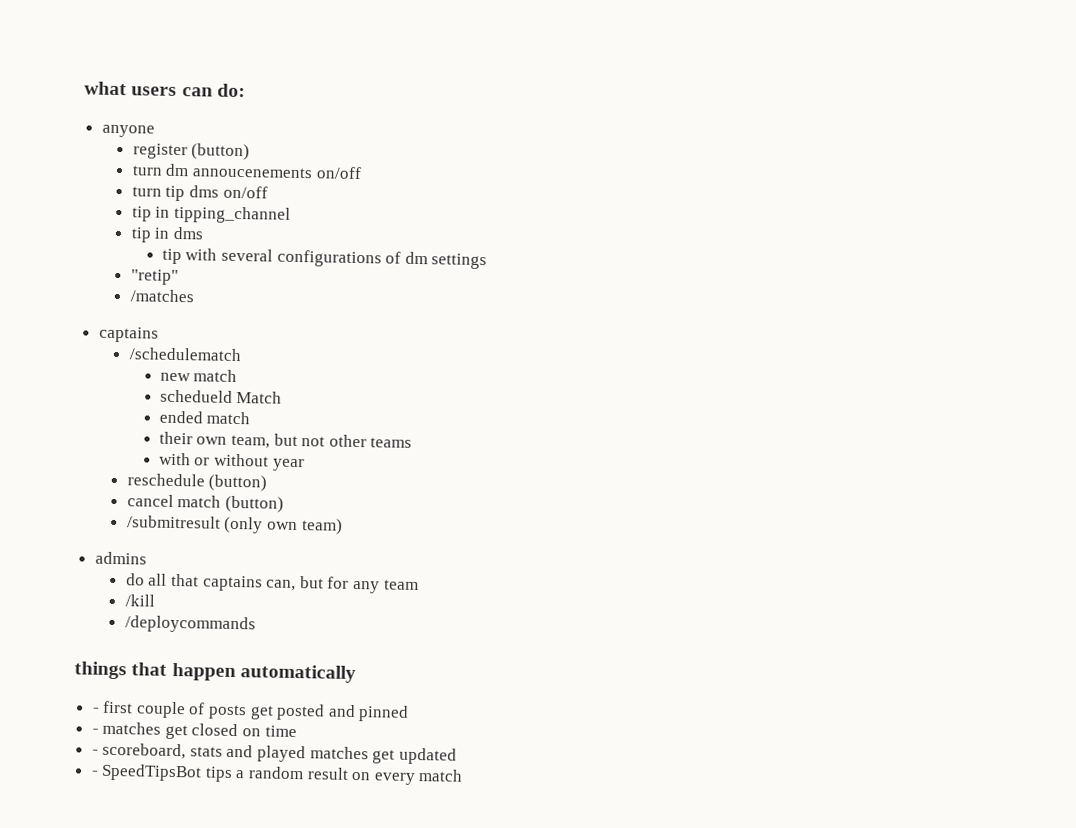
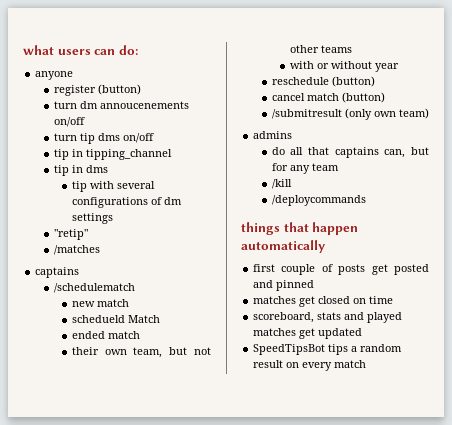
[91,707,100,713] - -> (325, 246) none
[91,728,99,734] - -> (315, 285) none
[91,749,99,755] - -> (394, 300) none
[90,770,99,776] - -> (363, 333) none

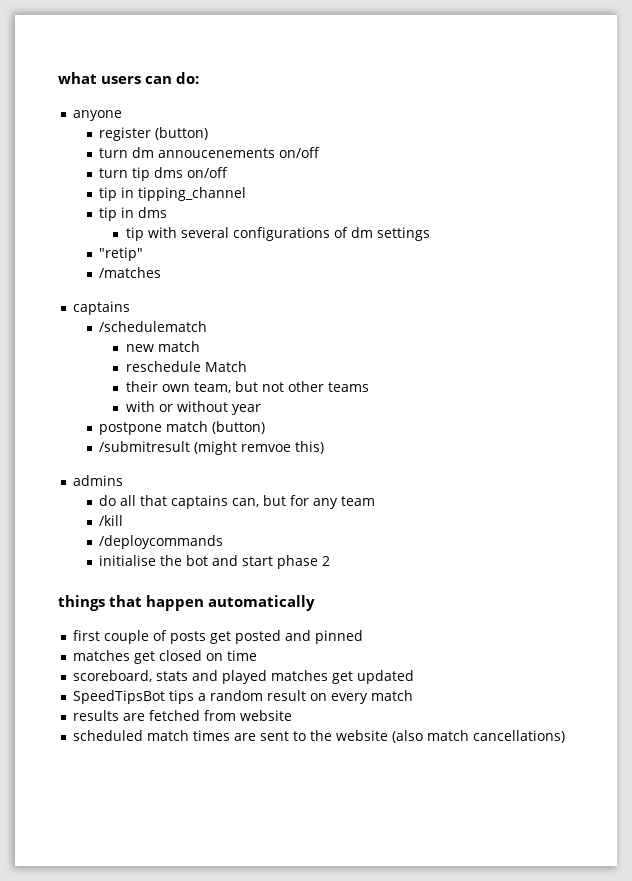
[71,315,125,323] schedueld -> [125,361,201,372] reschedule
[71,331,140,339] // ended match -> (247, 366) none
[271,76,375,87] [271,93,305,101] reschedule (button) // cancel -> [99,422,163,435] postpone
[344,108,429,120] (only own team) -> [194,441,325,455] (might remvoe this)
(366, 200) none -> [99,555,331,569] // initialise the bot and start phase 2
(367, 364) none -> [72,710,292,721] [72,730,565,743] // results are fetched from website // scheduled match times are sent to the website (also match cancellations)

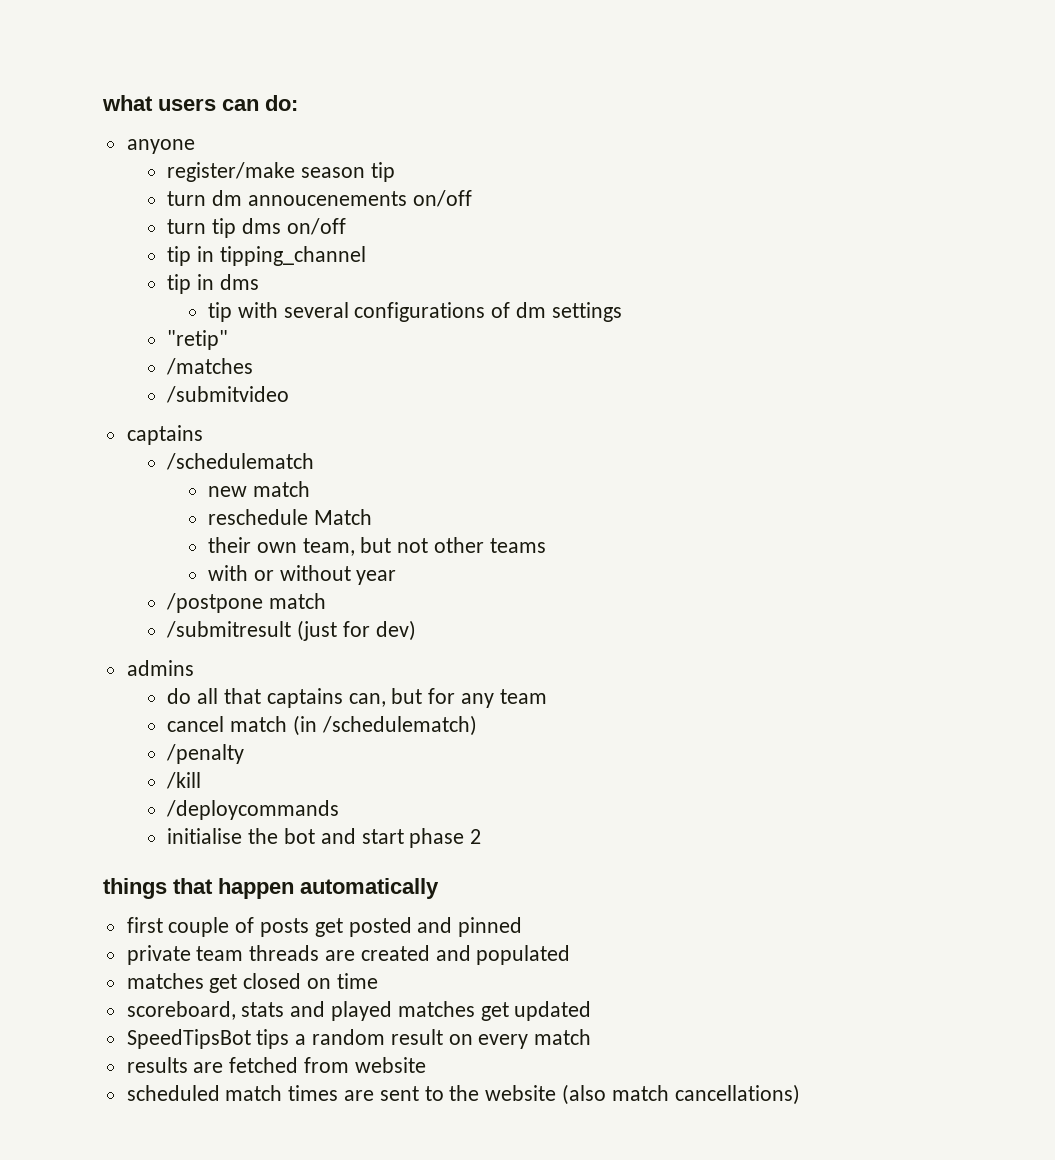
[99,127,209,141] register (button) -> [167,162,395,182] register/make season tip
(162, 272) none -> [166,386,290,403] // /submitvideo
[99,421,266,435] postpone match (button) -> [166,593,327,613] /postpone match
[194,441,325,455] (might remvoe this) -> [297,620,416,641] (just for dev)
(376, 501) none -> [167,715,477,736] [166,744,245,764] // cancel match (in /schedulematch) // /penalty
(363, 637) none -> [126,945,571,965] // private team threads are created and populated

